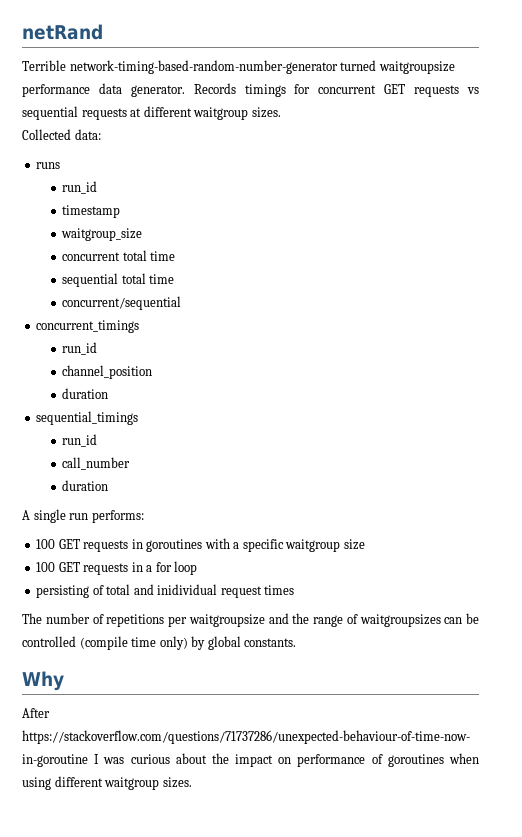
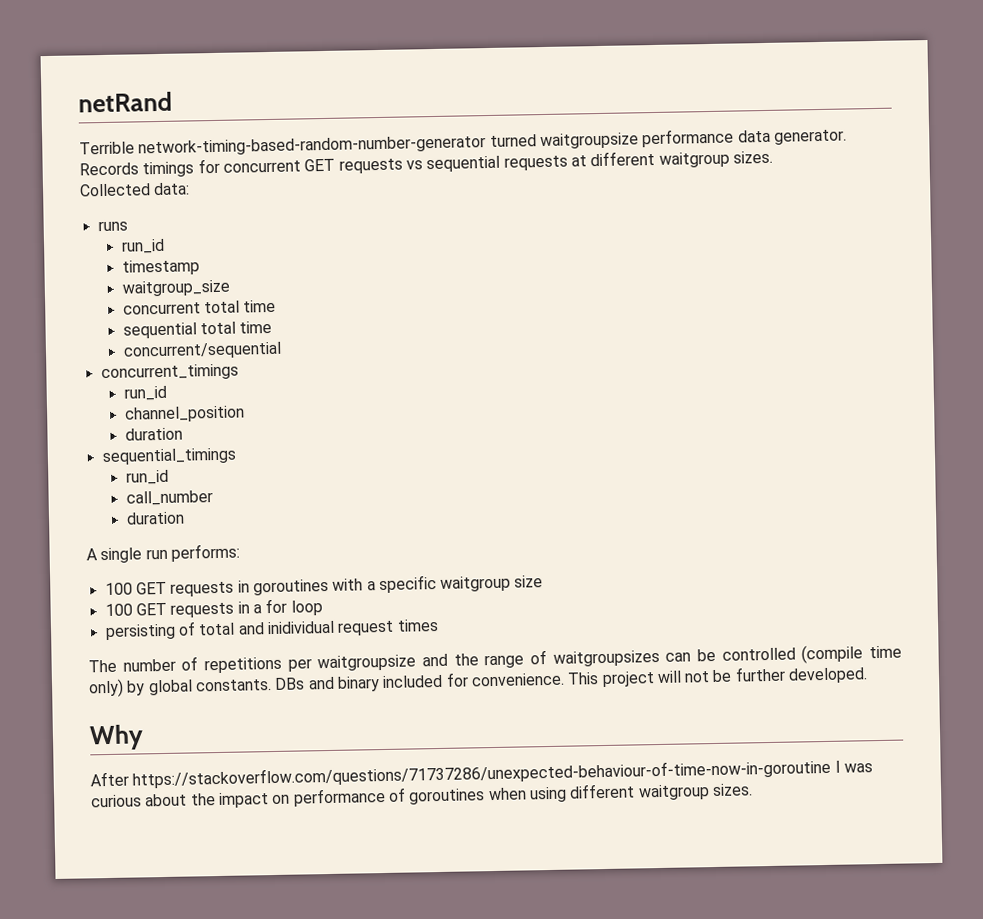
(297, 642) none -> [274,666,869,692] DBs and binary included for convenience. This project will not be further developed.

